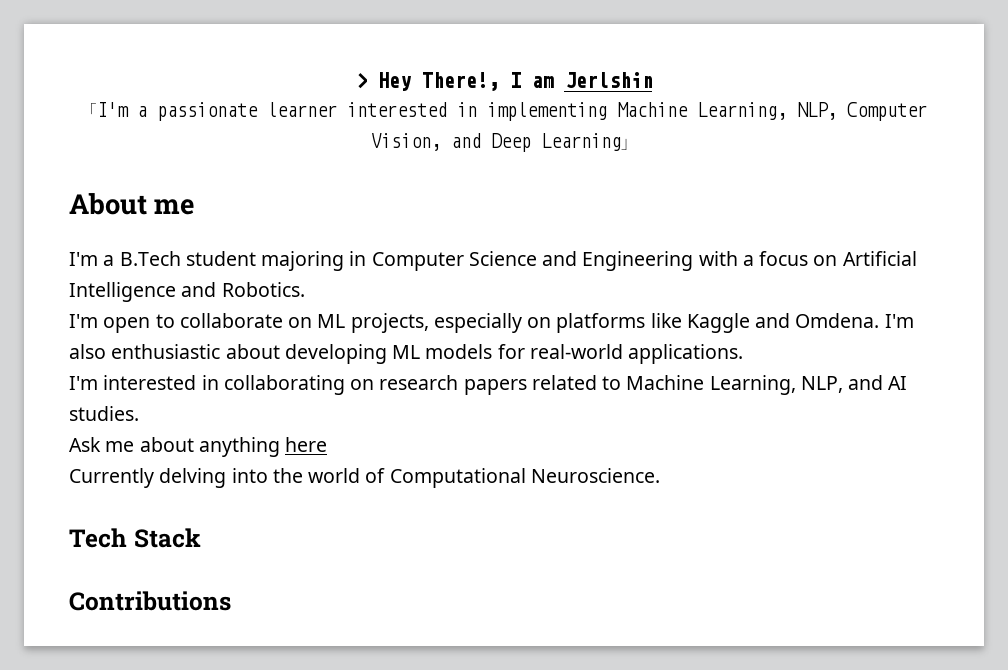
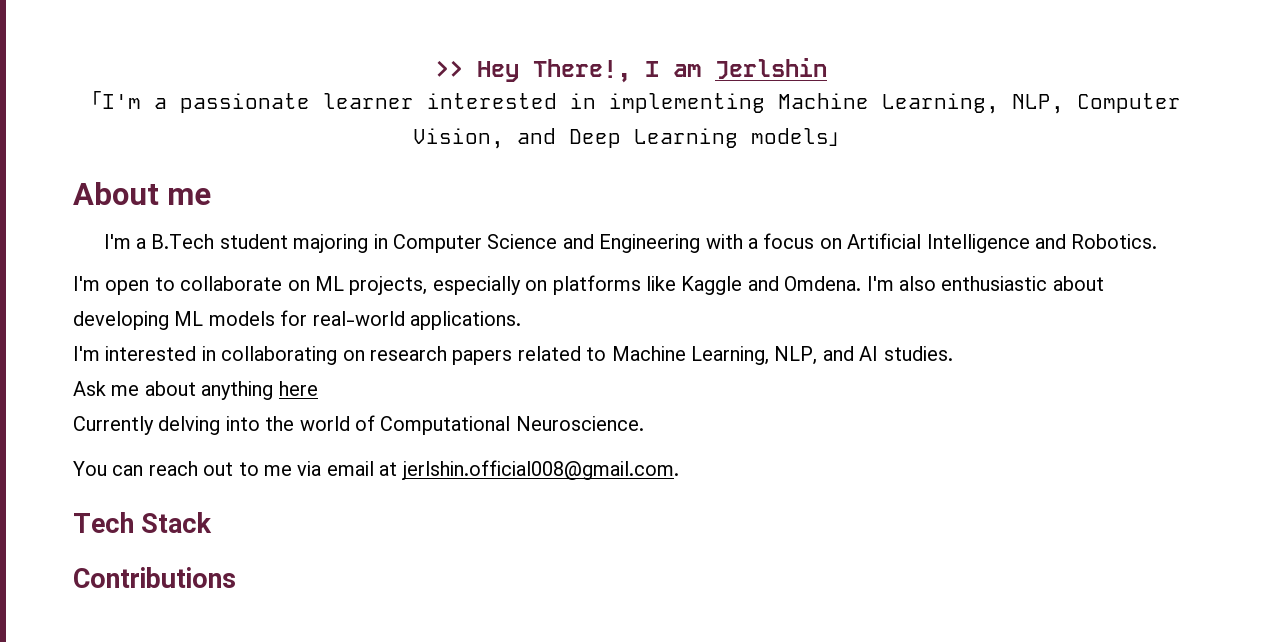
[355,73,367,89] > -> [435,60,463,77] >>
(621, 142) none -> [750,128,829,144] models
(660, 475) none -> [73,460,679,480] // You can reach out to me via email at jerlshin.official008@gmail.com.

